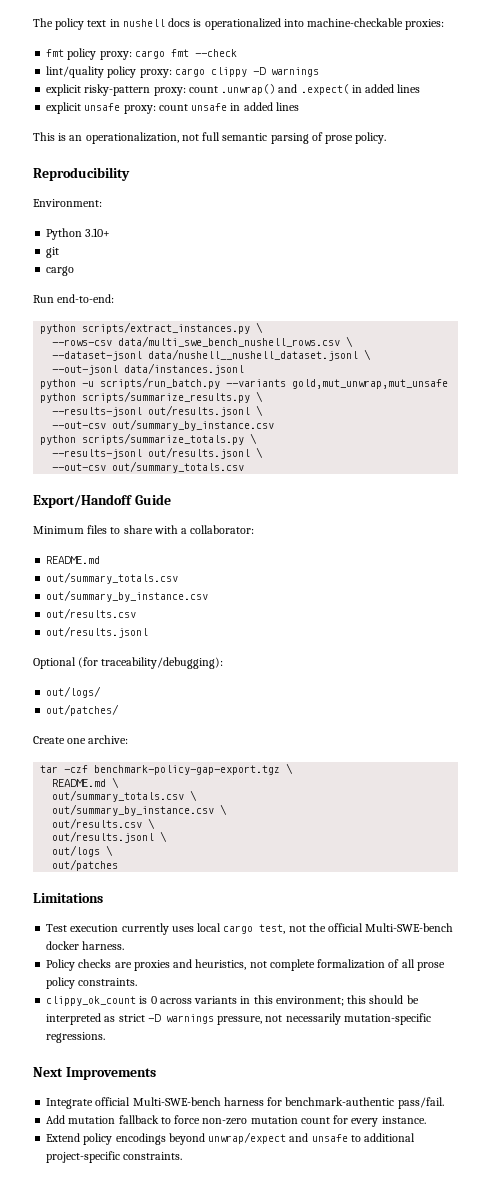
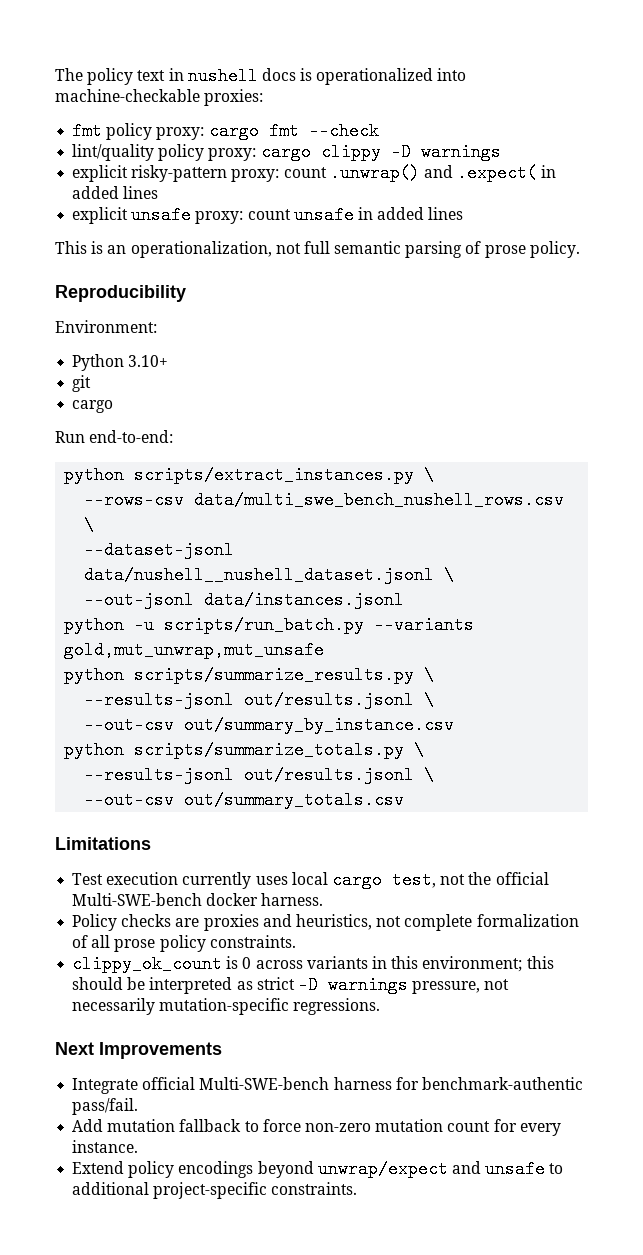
[33,494,171,508] [33,525,255,534] [46,556,101,564] [46,572,179,584] [46,590,209,602] [46,608,137,619] [46,626,149,638] [33,657,224,669] [46,686,102,698] [46,704,120,716] [33,735,129,744] [40,763,294,775] [52,777,120,788] [52,790,198,802] [52,804,228,816] [52,818,156,829] [52,831,168,843] [52,845,114,857] [52,859,119,871] // Export/Handoff Guide // Minimum files to share with a collaborator: // README.md // out/summary_totals.csv // out/summary_by_instance.csv // out/results.csv // out/results.jsonl // Optional (for traceability/debugging): // out/logs/ // out/patches/ // Create one archive: // tar -czf benchmark-policy-gap-export.tgz \ // README.md \ // out/summary_totals.csv \ // out/summary_by_instance.csv \ // out/results.csv \ // out/results.jsonl \ // out/logs \ // out/patches -> (405, 800) none

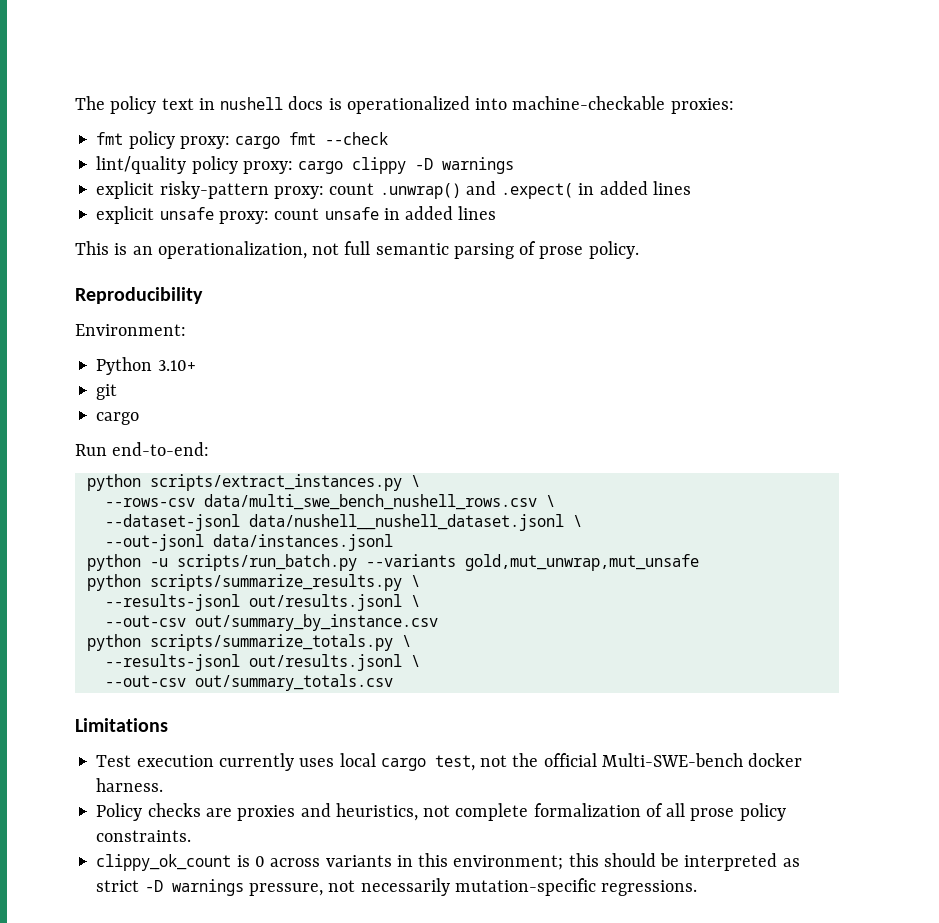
[55,1042,222,1059] [72,1077,583,1094] [72,1098,139,1115] [72,1119,561,1136] [72,1140,139,1153] [72,1160,564,1178] [72,1182,358,1199] // Next Improvements // Integrate official Multi-SWE-bench harness for benchmark-authentic pass/fail. // Add mutation fallback to force non-zero mutation count for every instance. // Extend policy encodings beyond unwrap/expect and unsafe to additional project-specific constraints. -> (698, 888) none

